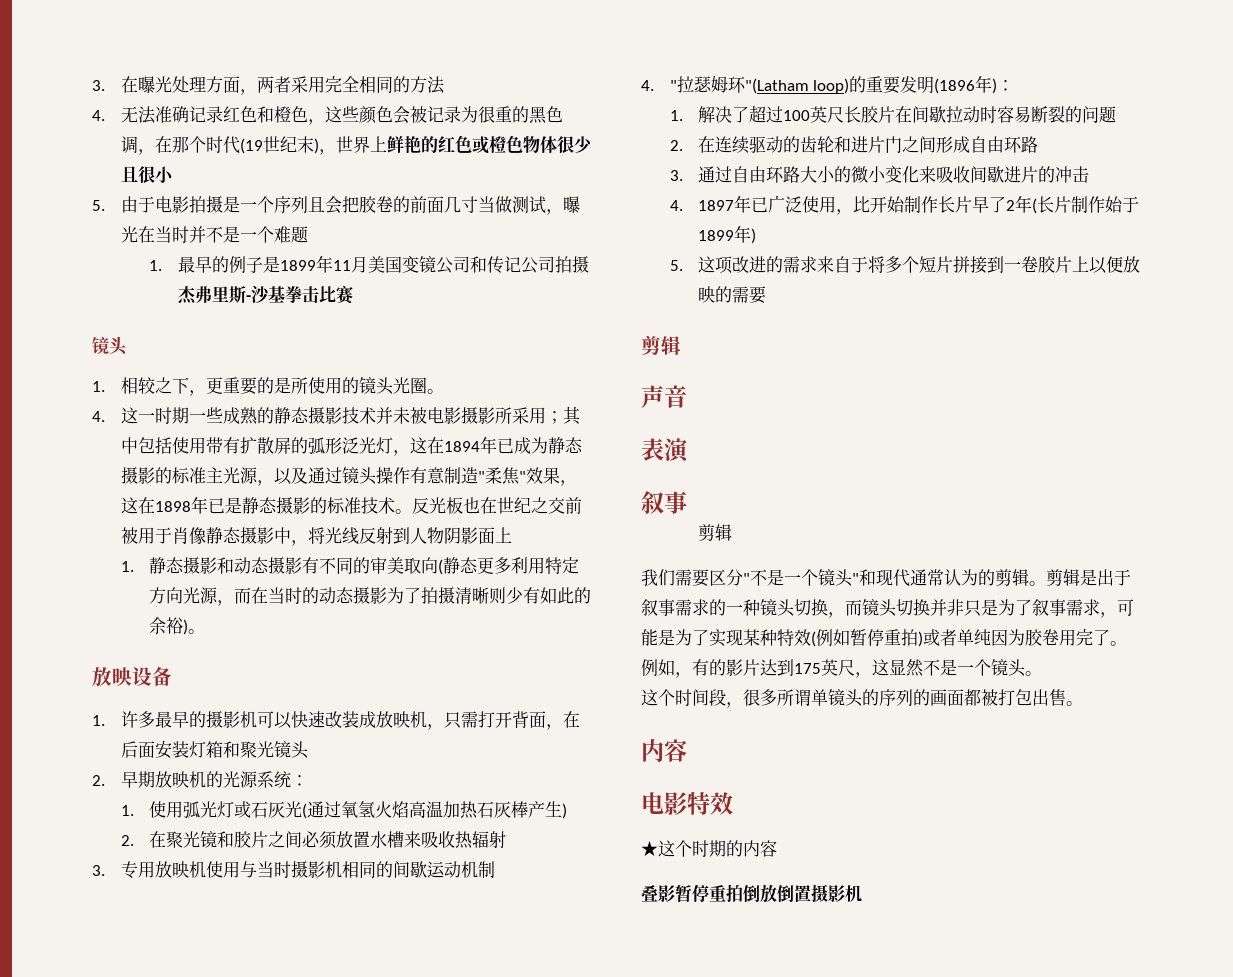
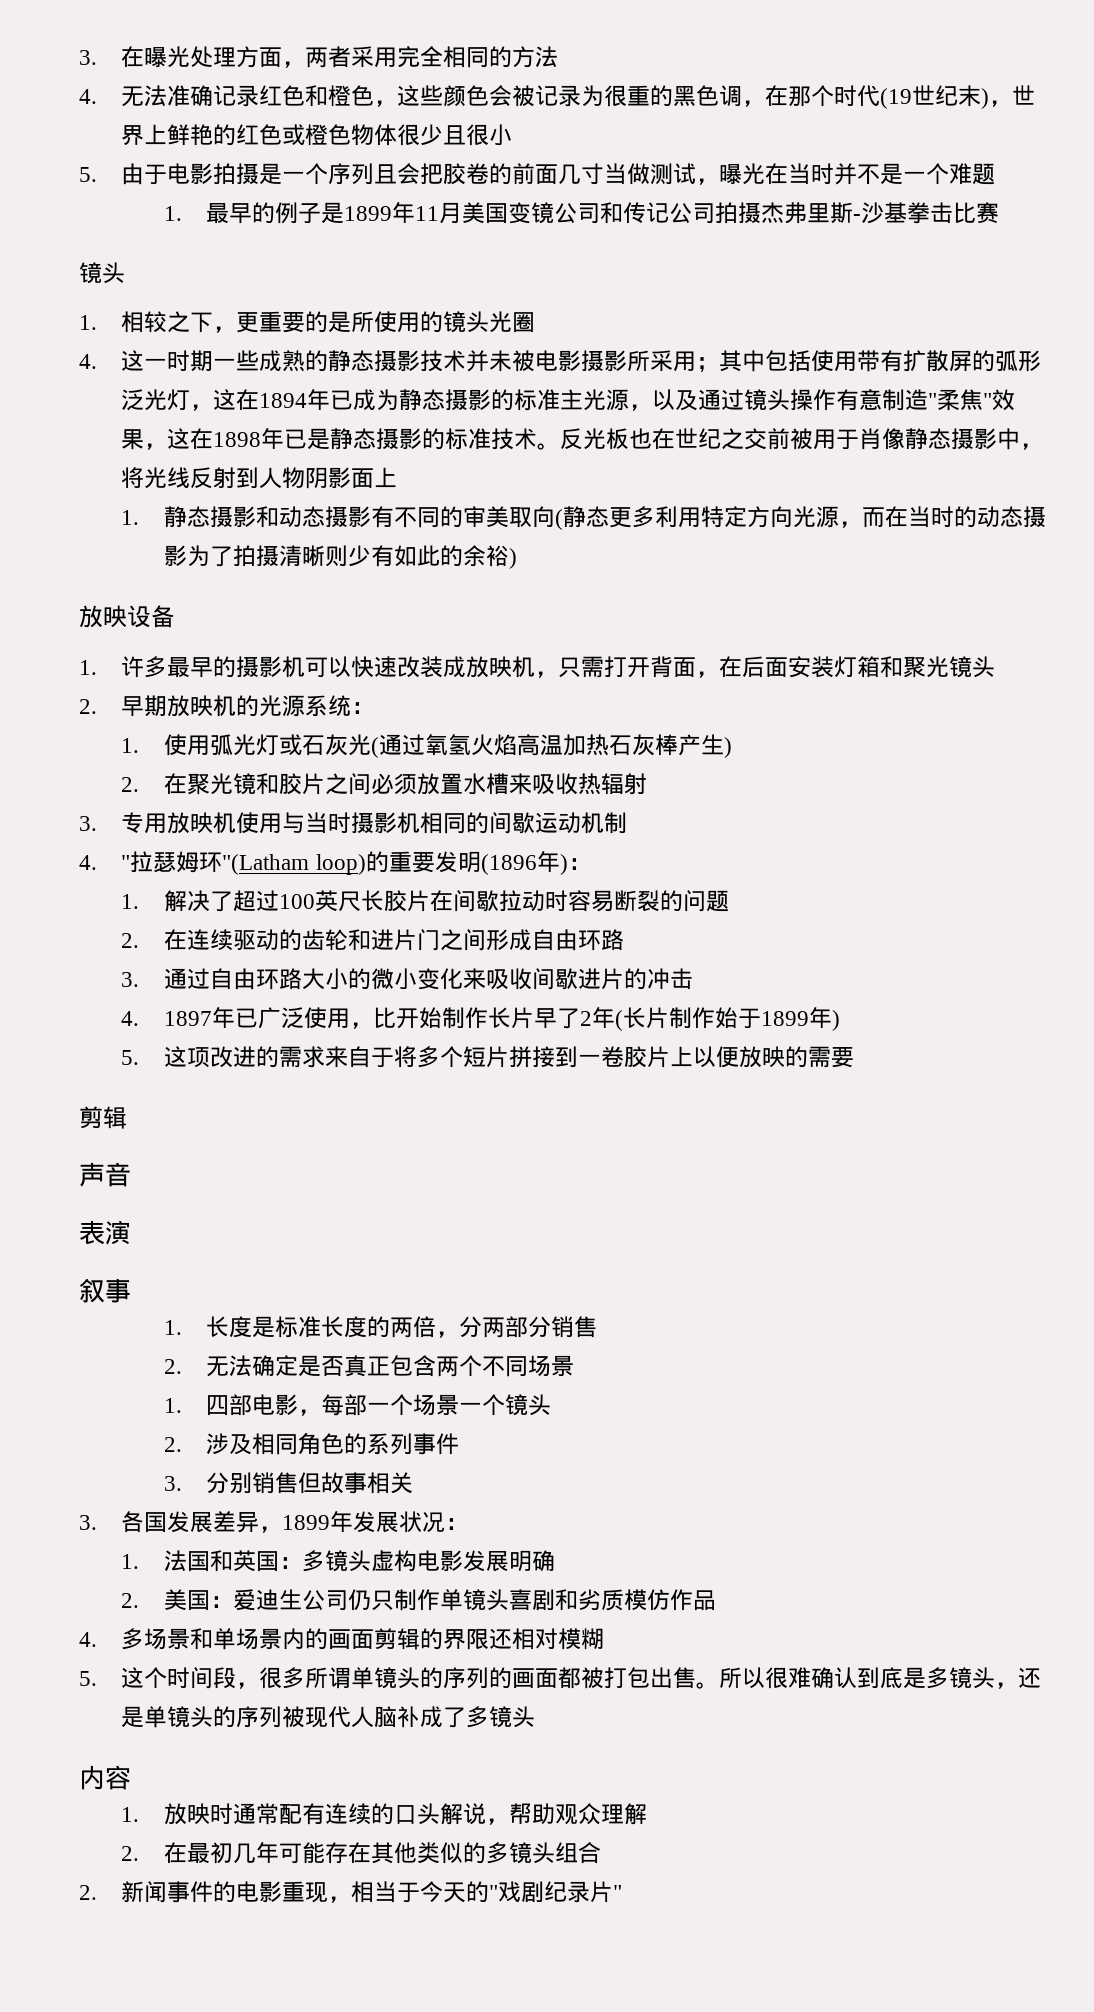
[426,389,444,394] 。 -> (536, 322) none
[188,629,206,634] 。 -> (517, 558) none
[698,524,733,541] [641,568,1131,587] [641,598,1134,618] [641,629,1127,647] [641,658,1042,678] 剪辑 // 我们需要区分"不是一个镜头"和现代通常认为的剪辑。剪辑是出于叙事需求的一种镜头切换，而镜头切换并非只是为了叙事需求，可能是为了实现某种特效(例如暂停重拍)或者单纯因为胶卷用完了。例如，有的影片达到175英尺，这显然不是一个镜头。 // -> [163,1316,597,1338] [163,1355,574,1377] [163,1394,551,1416] [163,1432,459,1455] [163,1472,413,1494] [79,1511,469,1533] [121,1550,555,1572] [121,1589,716,1611] [79,1628,605,1650] [79,1671,97,1686] 1.长度是标准长度的两倍，分两部分销售 // 2.无法确定是否真正包含两个不同场景 // 1.四部电影，每部一个场景一个镜头 // 2.涉及相同角色的系列事件 // 3.分别销售但故事相关 // 3.各国发展差异，1899年发展状况： // 1.法国和英国：多镜头虚构电影发展明确 // 2.美国：爱迪生公司仍只制作单镜头喜剧和劣质模仿作品 // 4.多场景和单场景内的画面剪辑的界限还相对模糊 // 5.
[641,739,687,762] [641,792,733,815] [641,840,777,857] [641,884,862,903] // 内容 // 电影特效 // ★这个时期的内容 // 叠影暂停重拍倒放倒置摄影机 -> [719,1667,1042,1689] [121,1706,536,1728] [79,1765,131,1790] [121,1803,647,1825] [121,1842,601,1864] [79,1881,623,1903] 所以很难确认到底是多镜头，还是单镜头的序列被现代人脑补成了多镜头 // 内容 // 1.放映时通常配有连续的口头解说，帮助观众理解 // 2.在最初几年可能存在其他类似的多镜头组合 // 2.新闻事件的电影重现，相当于今天的"戏剧纪录片"

